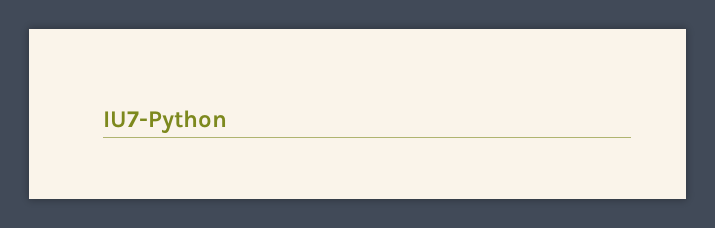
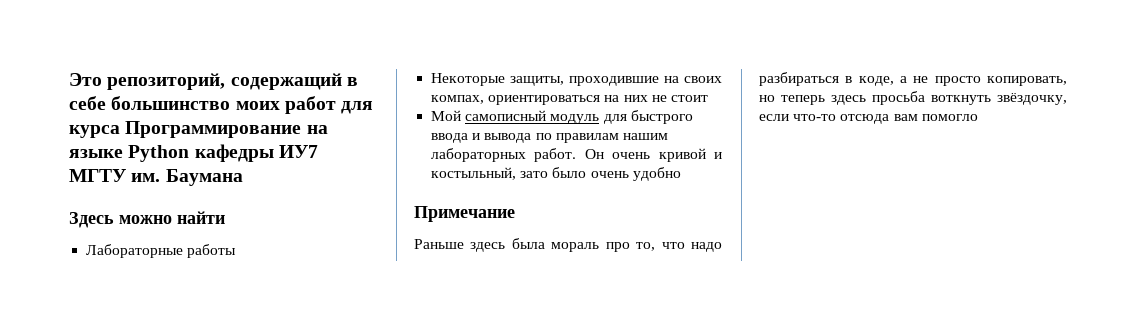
[103,110,227,134] IU7-Python -> [69,73,358,90] [69,96,374,114] [69,121,328,138] [69,144,318,162] [69,169,243,186] [69,211,225,228] [86,244,237,258] [431,73,722,86] [431,95,708,105] [431,110,693,124] [431,133,668,143] [431,148,722,162] [431,167,681,181] [414,206,515,222] [414,238,722,252] [759,72,1067,86] [759,91,1067,105] [759,114,978,124] Это репозиторий, содержащий в себе большинство моих работ для курса Программирование на языке Python кафедры ИУ7 МГТУ им. Баумана // Здесь можно найти // Лабораторные работы // Некоторые защиты, проходившие на своих компах, ориентироваться на них не стоит // Мой самописный модуль для быстрого ввода и вывода по правилам нашим лабораторных работ. Он очень кривой и костыльный, зато было очень удобно // Примечание // Раньше здесь была мораль про то, что надо разбираться в коде, а не просто копировать, но теперь здесь просьба воткнуть звёздочку, если что-то отсюда вам помогло

